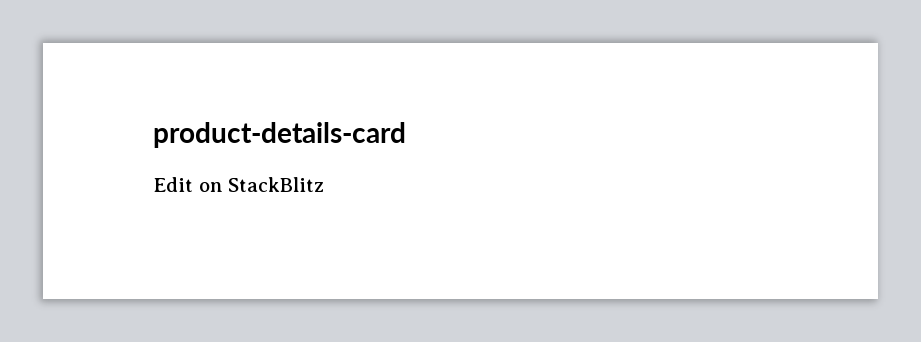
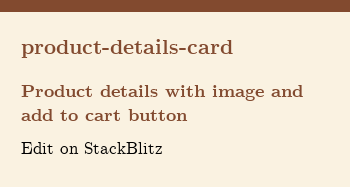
(406, 135) none -> [21,85,303,101] [21,109,188,121] // Product details with image and add to cart button

